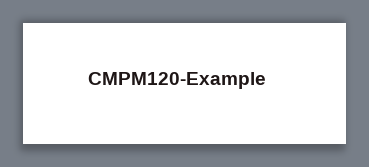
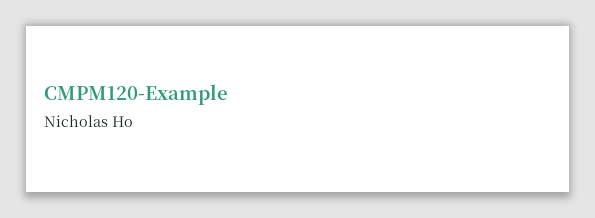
(266, 80) none -> [44,115,133,127] // Nicholas Ho

